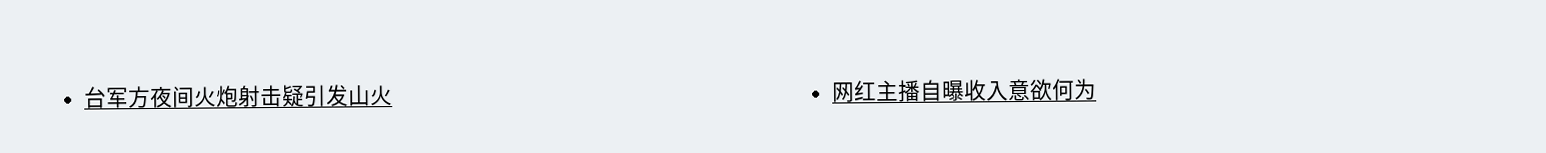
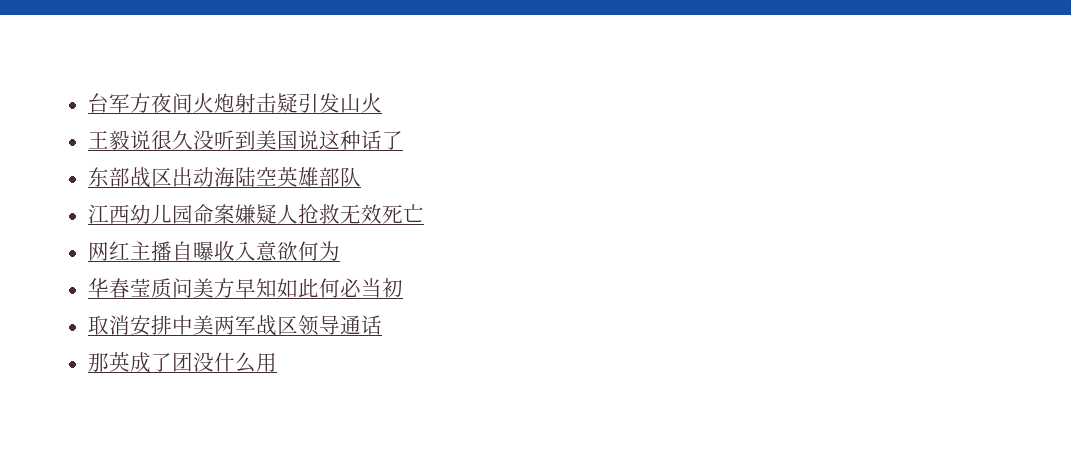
(393, 95) none -> [87,130,403,150] [87,167,361,188] [87,204,424,224] // 王毅说很久没听到美国说这种话了 // 东部战区出动海陆空英雄部队 // 江西幼儿园命案嫌疑人抢救无效死亡
(1097, 89) none -> [87,278,403,298] [87,315,382,336] [87,352,277,373] // 华春莹质问美方早知如此何必当初 // 取消安排中美两军战区领导通话 // 那英成了团没什么用

